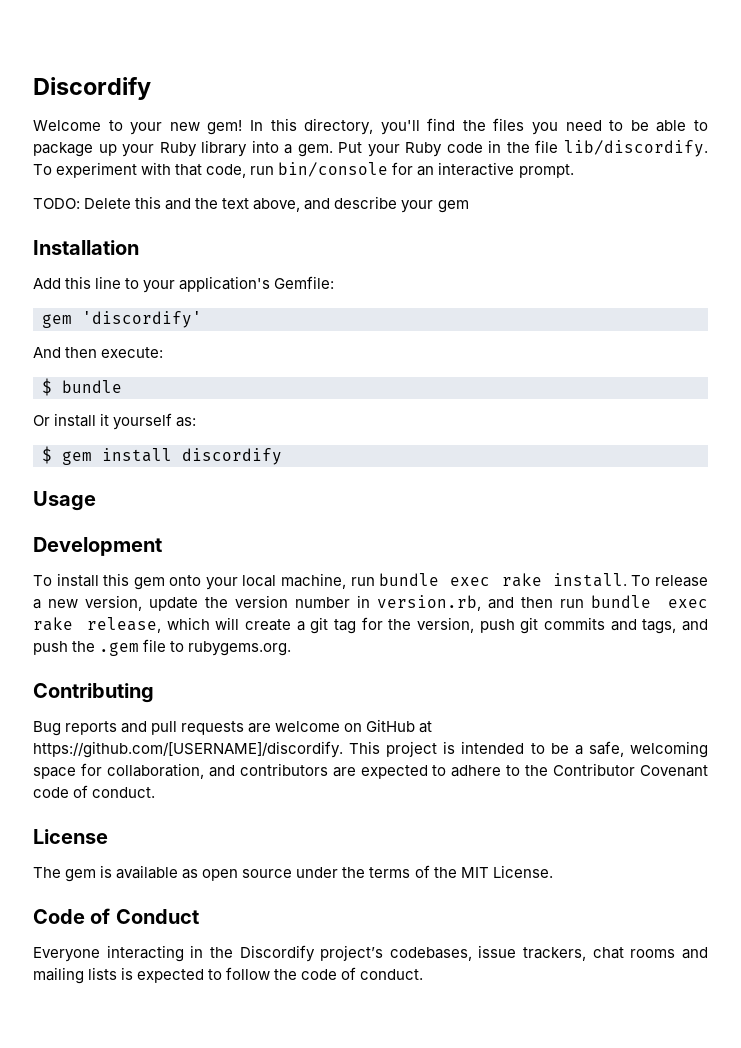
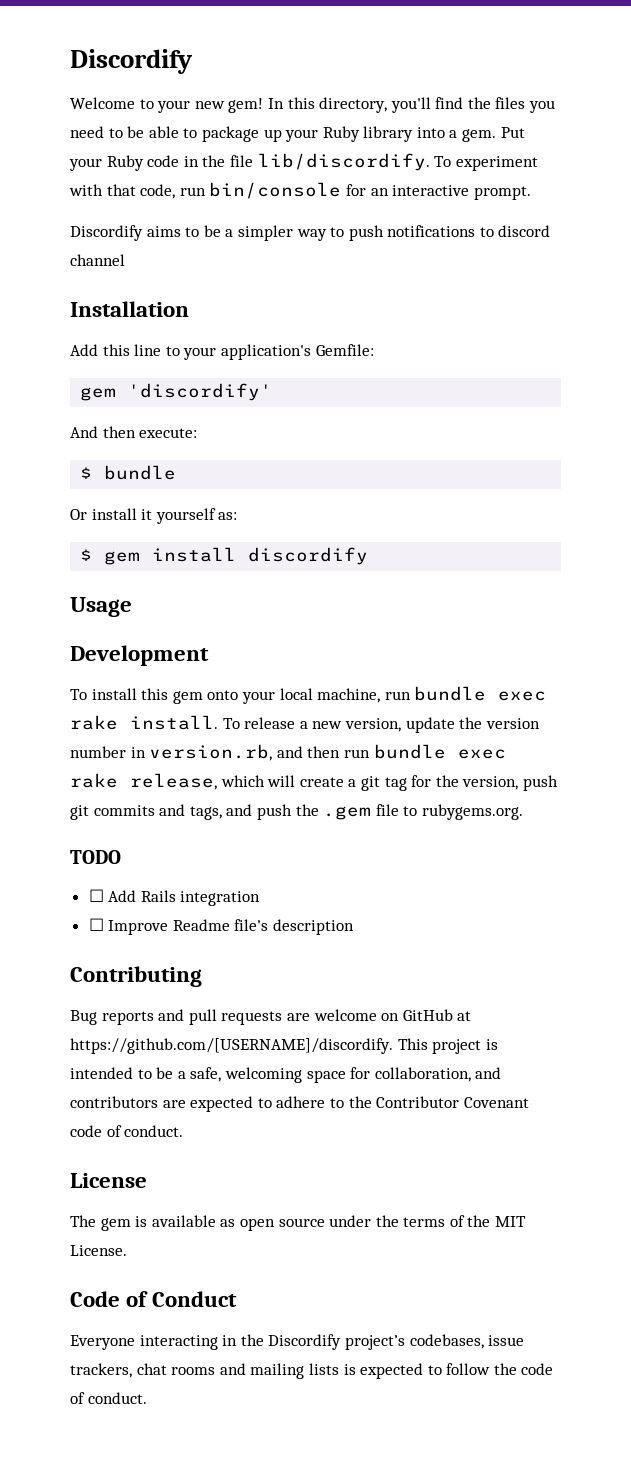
[33,196,469,213] TODO: Delete this and the text above, and describe your gem -> [70,225,551,241] [70,254,125,266] Discordify aims to be a simpler way to push notifications to discord channel
(292, 648) none -> [70,850,121,864] [88,889,261,906] [88,918,355,935] // TODO // ☐ Add Rails integration // ☐ Improve Readme file's description

